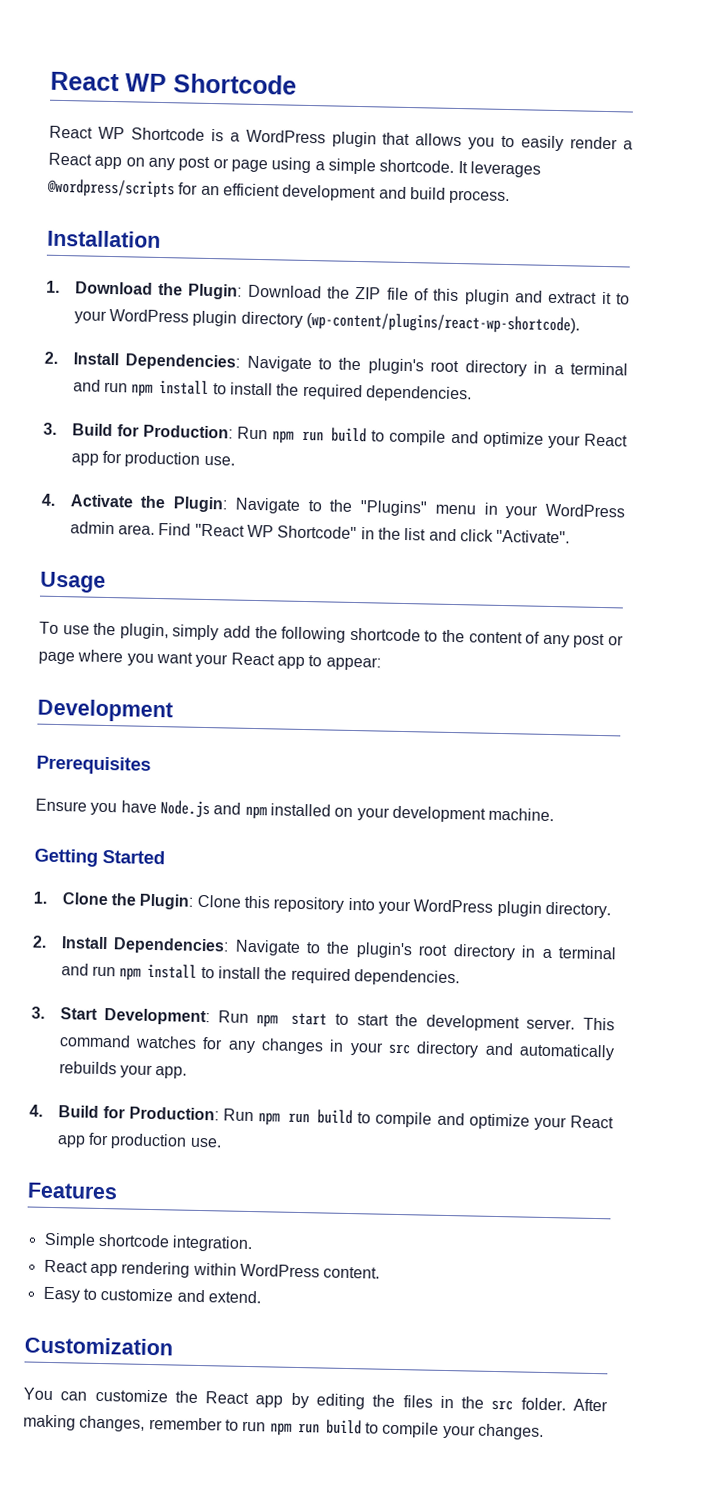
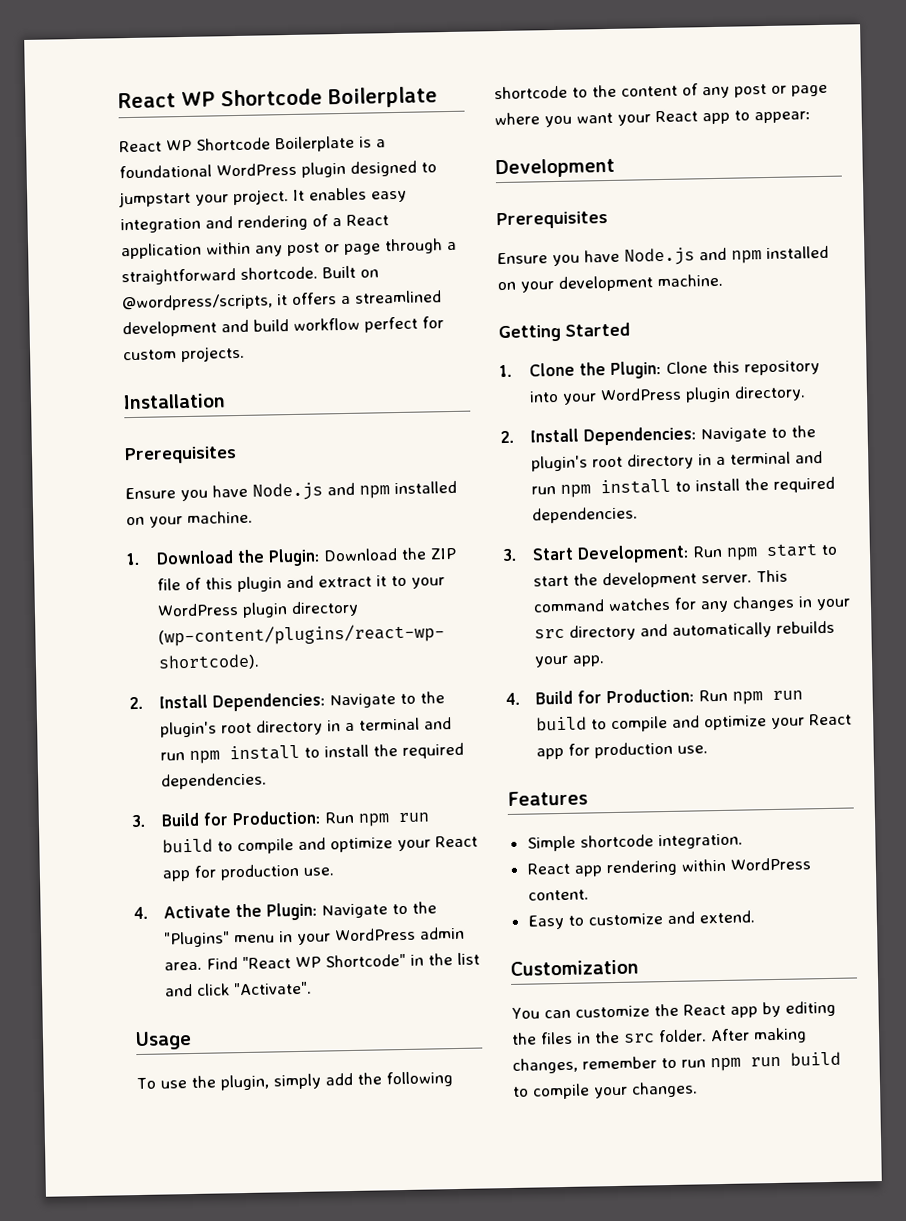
[50,71,297,95] [49,125,205,141] React WP Shortcode // React WP Shortcode -> [118,86,438,109] [119,135,355,153] React WP Shortcode Boilerplate // React WP Shortcode Boilerplate
[245,129,633,152] [48,152,541,178] [47,178,511,205] [47,229,161,248] WordPress plugin that allows you to easily render a React app on any post or page using a simple shortcode. It leverages @wordpress/scripts for an efficient development and build process. // Installation -> [119,160,437,179] [118,187,407,208] [120,214,389,234] [121,238,457,260] [121,265,379,286] [122,290,442,312] [122,316,444,338] [123,345,245,363] [123,393,226,410] [124,446,237,465] [125,480,457,502] [126,510,253,528] foundational WordPress plugin designed to jumpstart your project. It enables easy integration and rendering of a React application within any post or page through a straightforward shortcode. Built on @wordpress/scripts, it offers a streamlined development and build workflow perfect for custom projects. // Installation // Prerequisites // Ensure you have Node.js and npm installed on your machine.

